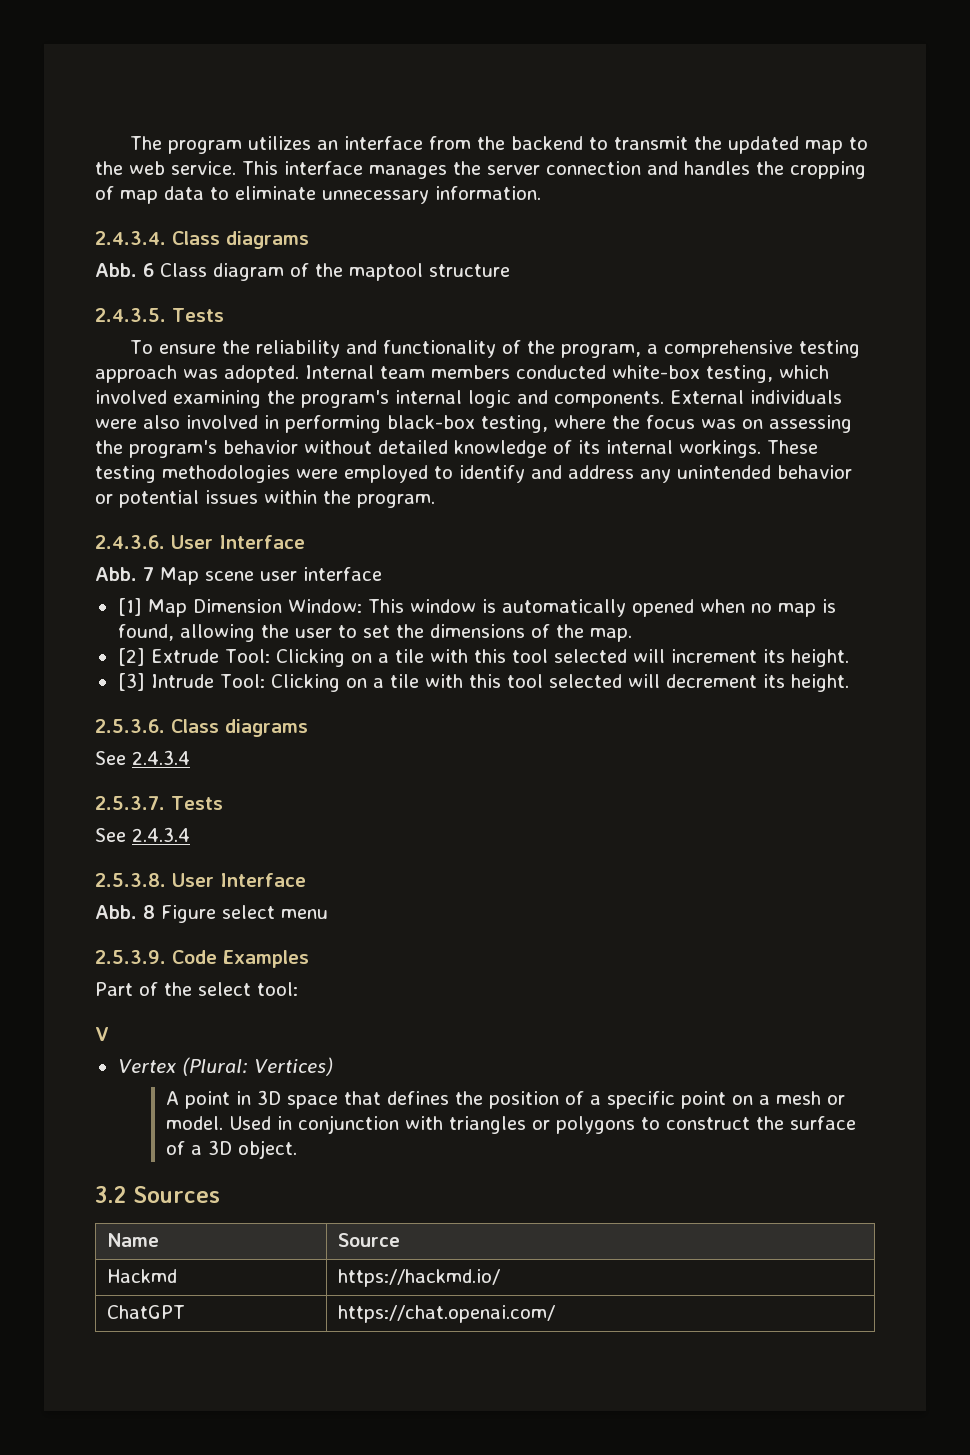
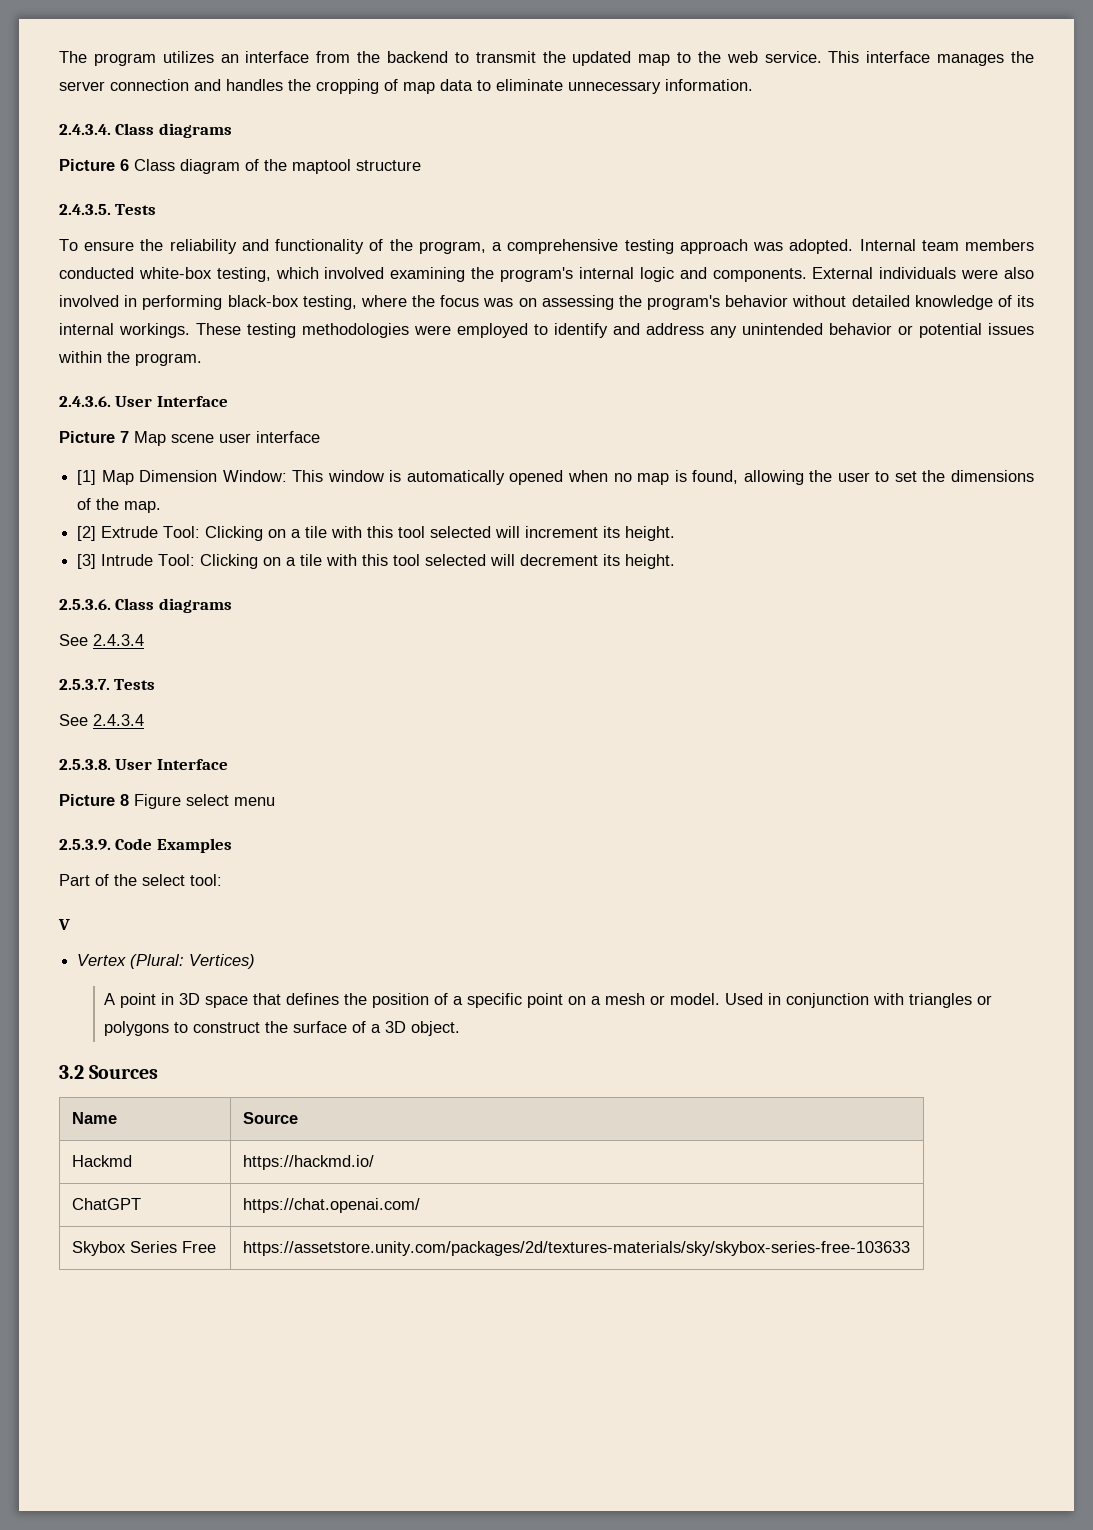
[95,263,137,277] Abb. -> [59,159,115,171] Picture
[95,567,137,581] Abb. -> [59,431,115,443] Picture
[95,905,137,919] Abb. -> [59,794,115,806] Picture
(555, 1314) none -> [71,1241,216,1256] [242,1241,910,1256] // Skybox Series Free | https://assetstore.unity.com/packages/2d/textures-materials/sky/skybox-series-free-103633

